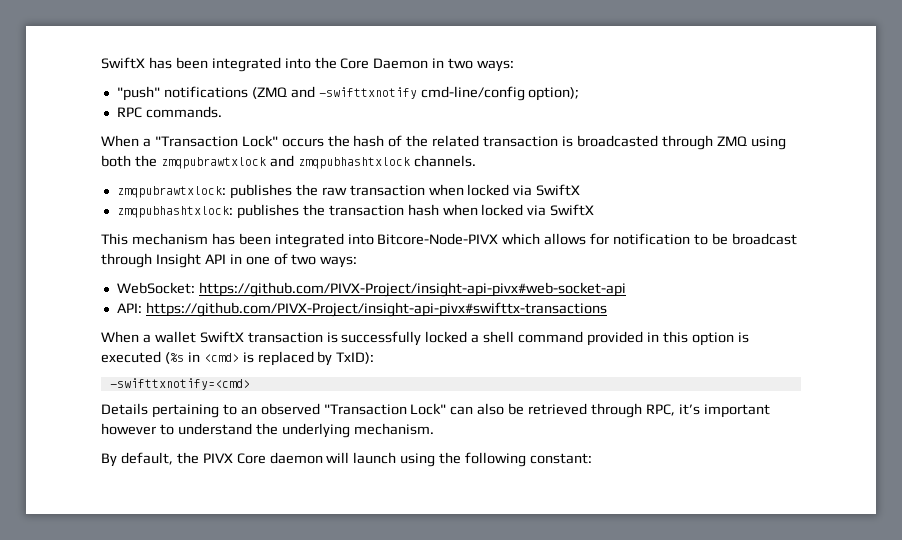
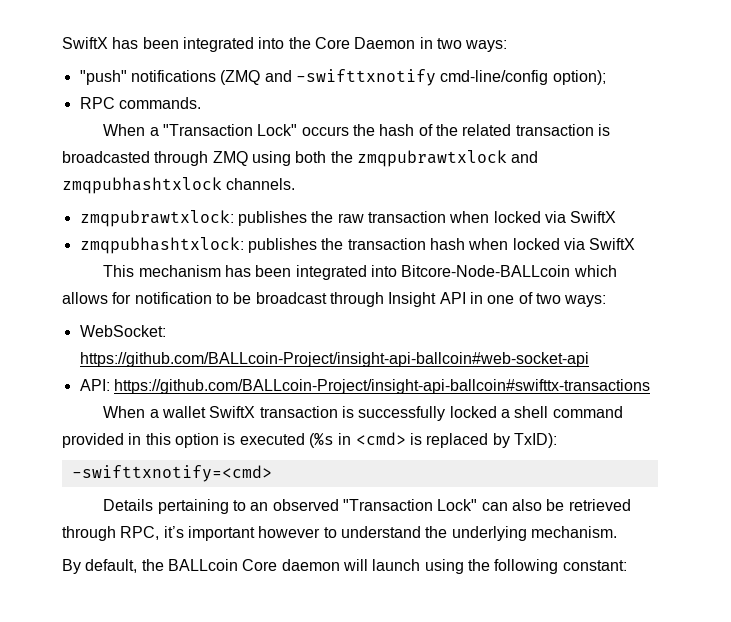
[377,233,499,245] Bitcore-Node-PIVX -> [401,265,571,277] Bitcore-Node-BALLcoin
[198,282,626,297] https://github.com/PIVX-Project/insight-api-pivx#web-socket-api -> [79,352,589,367] https://github.com/BALLcoin-Project/insight-api-ballcoin#web-socket-api
[145,302,607,317] https://github.com/PIVX-Project/insight-api-pivx#swifttx-transactions -> [113,379,650,394] https://github.com/BALLcoin-Project/insight-api-ballcoin#swifttx-transactions
[202,453,233,463] PIVX -> [167,559,238,571] BALLcoin

